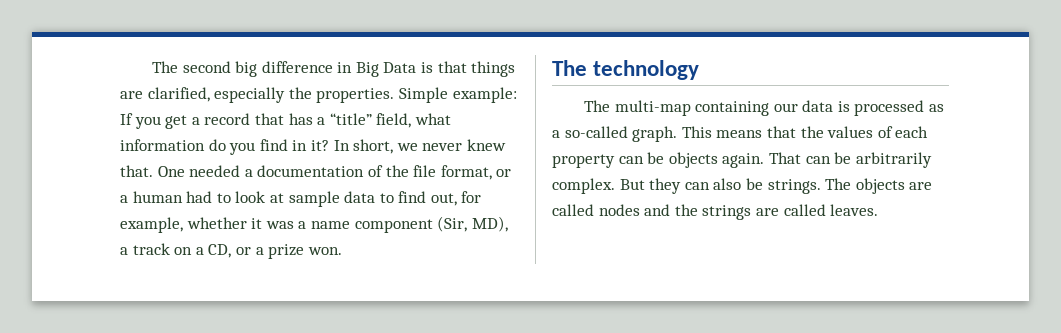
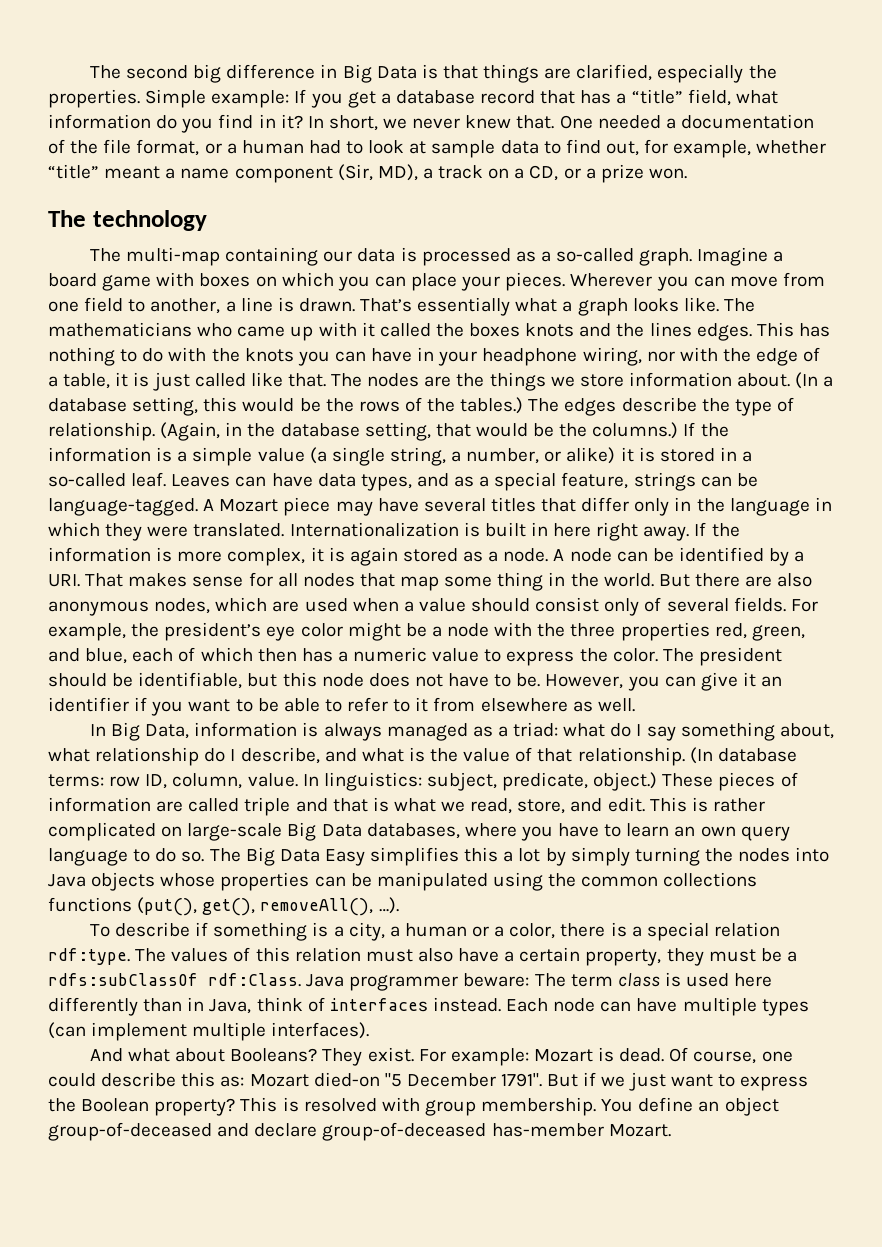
(200, 121) none -> [395,90,475,104] database
[251,218,294,229] it was -> [48,164,161,179] “title” meant
[681,126,929,138] [552,152,932,168] [552,178,933,194] [552,204,879,220] This means that the values of each property can be objects again. That can be arbitrarily complex. But they can also be strings. The objects are called nodes and the strings are called leaves. -> [697,247,784,266] [48,272,825,291] [48,297,755,316] [48,322,830,341] [48,347,821,366] [48,372,834,391] [48,397,794,416] [48,422,729,441] [48,447,753,466] [48,472,758,491] [48,497,832,516] [48,522,740,541] [48,547,805,566] [48,572,813,591] [48,597,818,616] [48,622,805,641] [48,647,782,666] [48,672,783,691] [48,697,635,716] [89,722,834,741] [48,747,797,766] [48,772,798,791] [48,797,765,816] [48,822,790,841] [48,847,830,866] [48,872,758,891] [48,897,399,916] [89,922,780,941] [48,947,797,966] [48,972,773,991] [48,997,809,1016] [48,1022,370,1041] [89,1047,793,1066] [48,1072,808,1091] [48,1097,779,1116] [48,1122,671,1141] Imagine a board game with boxes on which you can place your pieces. Wherever you can move from one field to another, a line is drawn. That’s essentially what a graph looks like. The mathematicians who came up with it called the boxes knots and the lines edges. This has nothing to do with the knots you can have in your headphone wiring, nor with the edge of a table, it is just called like that. The nodes are the things we store information about. (In a database setting, this would be the rows of the tables.) The edges describe the type of relationship. (Again, in the database setting, that would be the columns.) If the information is a simple value (a single string, a number, or alike) it is stored in a so-called leaf. Leaves can have data types, and as a special feature, strings can be language-tagged. A Mozart piece may have several titles that differ only in the language in which they were translated. Internationalization is built in here right away. If the information is more complex, it is again stored as a node. A node can be identified by a URI. That makes sense for all nodes that map some thing in the world. But there are also anonymous nodes, which are used when a value should consist only of several fields. For example, the president’s eye color might be a node with the three properties red, green, and blue, each of which then has a numeric value to express the color. The president should be identifiable, but this node does not have to be. However, you can give it an identifier if you want to be able to refer to it from elsewhere as well. // In Big Data, information is always managed as a triad: what do I say something about, what relationship do I describe, and what is the value of that relationship. (In database terms: row ID, column, value. In linguistics: subject, predicate, object.) These pieces of information are called triple and that is what we read, store, and edit. This is rather complicated on large-scale Big Data databases, where you have to learn an own query language to do so. The Big Data Easy simplifies this a lot by simply turning the nodes into Java objects whose properties can be manipulated using the common collections functions (put(), get(), removeAll(), …). // To describe if something is a city, a human or a color, there is a special relation rdf:type. The values of this relation must also have a certain property, they must be a rdfs:subClassOf rdf:Class. Java programmer beware: The term class is used here differently than in Java, think of interfaces instead. Each node can have multiple types (can implement multiple interfaces). // And what about Booleans? They exist. For example: Mozart is dead. Of course, one could describe this as: Mozart died-on "5 December 1791". But if we just want to express the Boolean property? This is resolved with group membership. You define an object group-of-deceased and declare group-of-deceased has-member Mozart.

